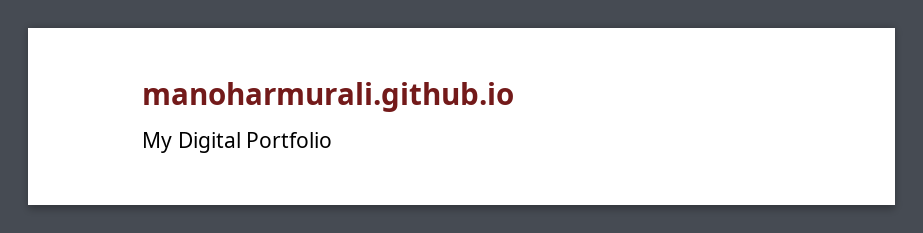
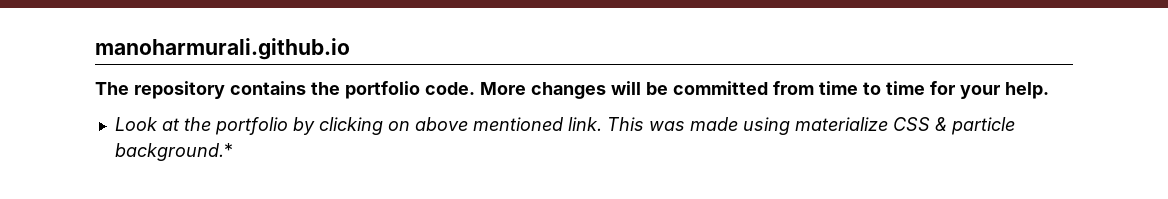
[142,132,333,153] My Digital Portfolio -> [95,81,1049,99] [114,117,1015,135] [114,143,233,161] The repository contains the portfolio code. More changes will be committed from time to time for your help. // Look at the portfolio by clicking on above mentioned link. This was made using materialize CSS & particle background.*

